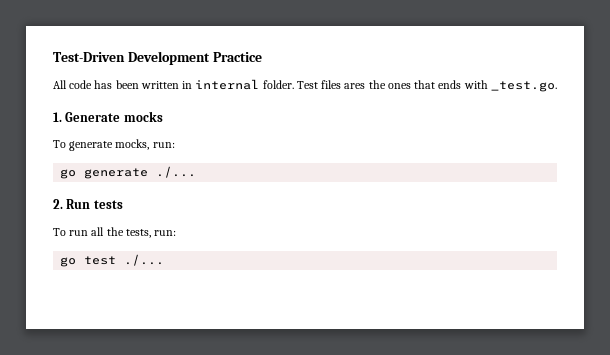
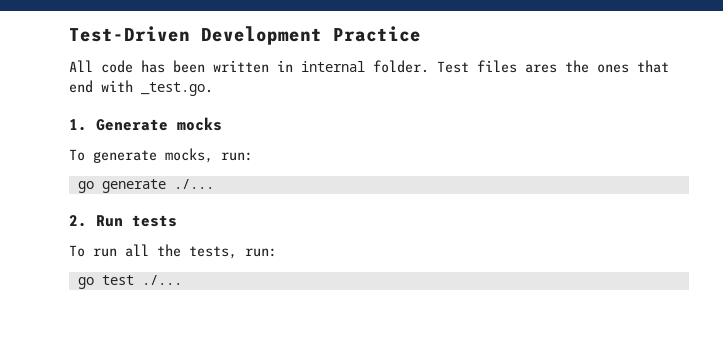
[438,80,462,89] ends -> [69,80,93,93] end

